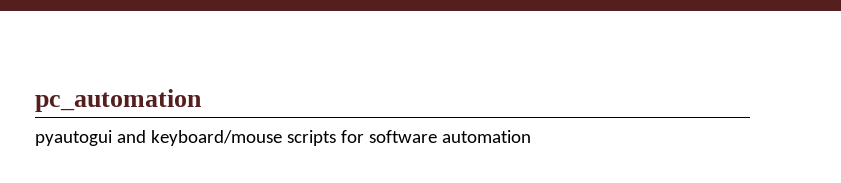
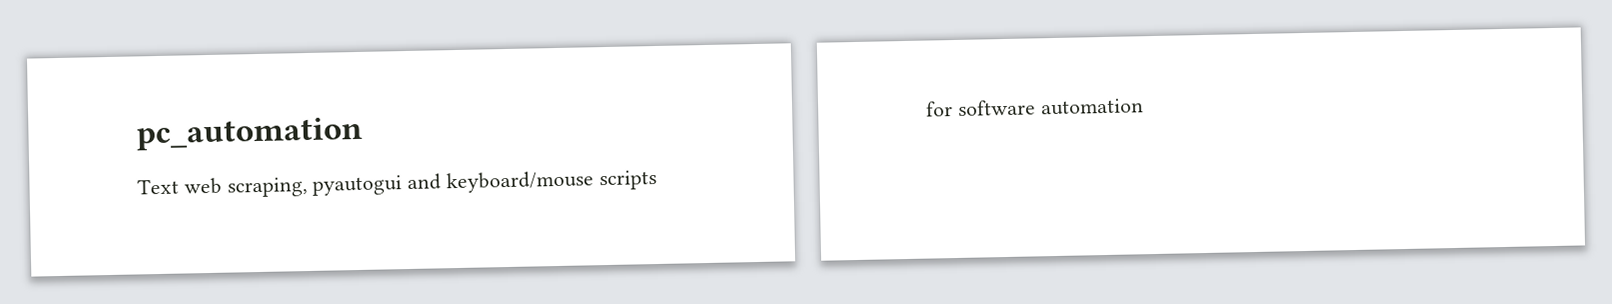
(202, 100) none -> [137,177,308,198] Text web scraping,

